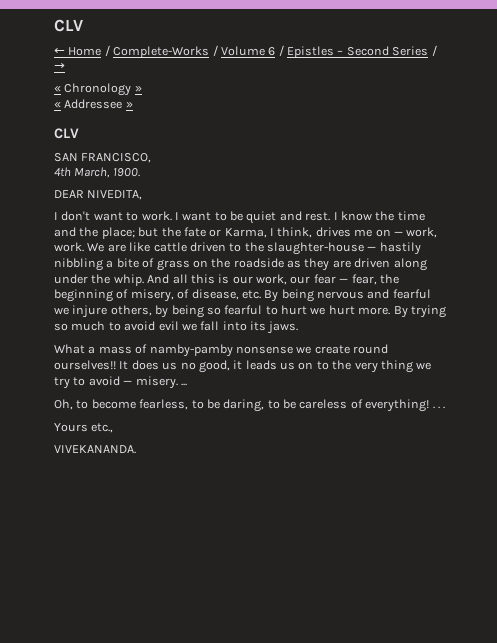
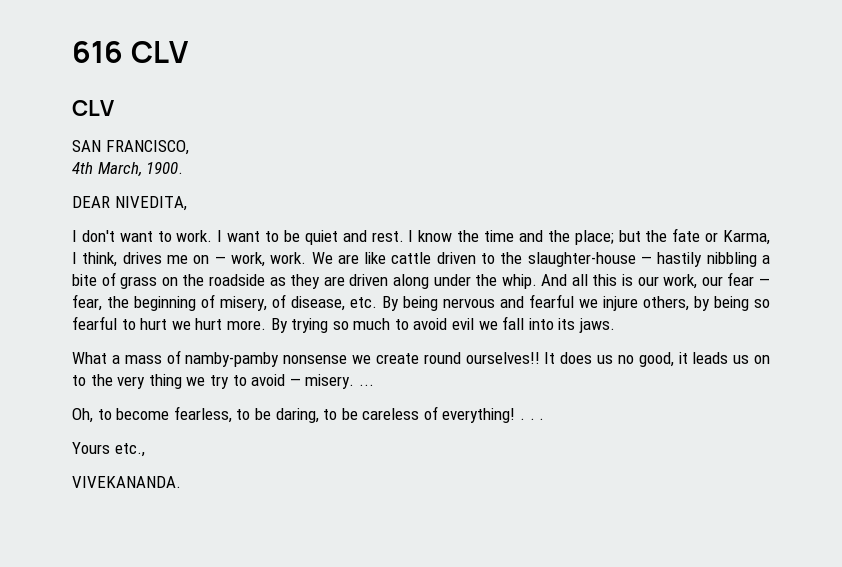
[54,19,83,32] [54,45,437,58] [54,63,65,70] [54,83,142,96] [54,99,133,109] CLV // ← Home / Complete-Works / Volume 6 / Epistles – Second Series / → // « Chronology » // « Addressee » -> [72,41,190,63] 616 CLV

